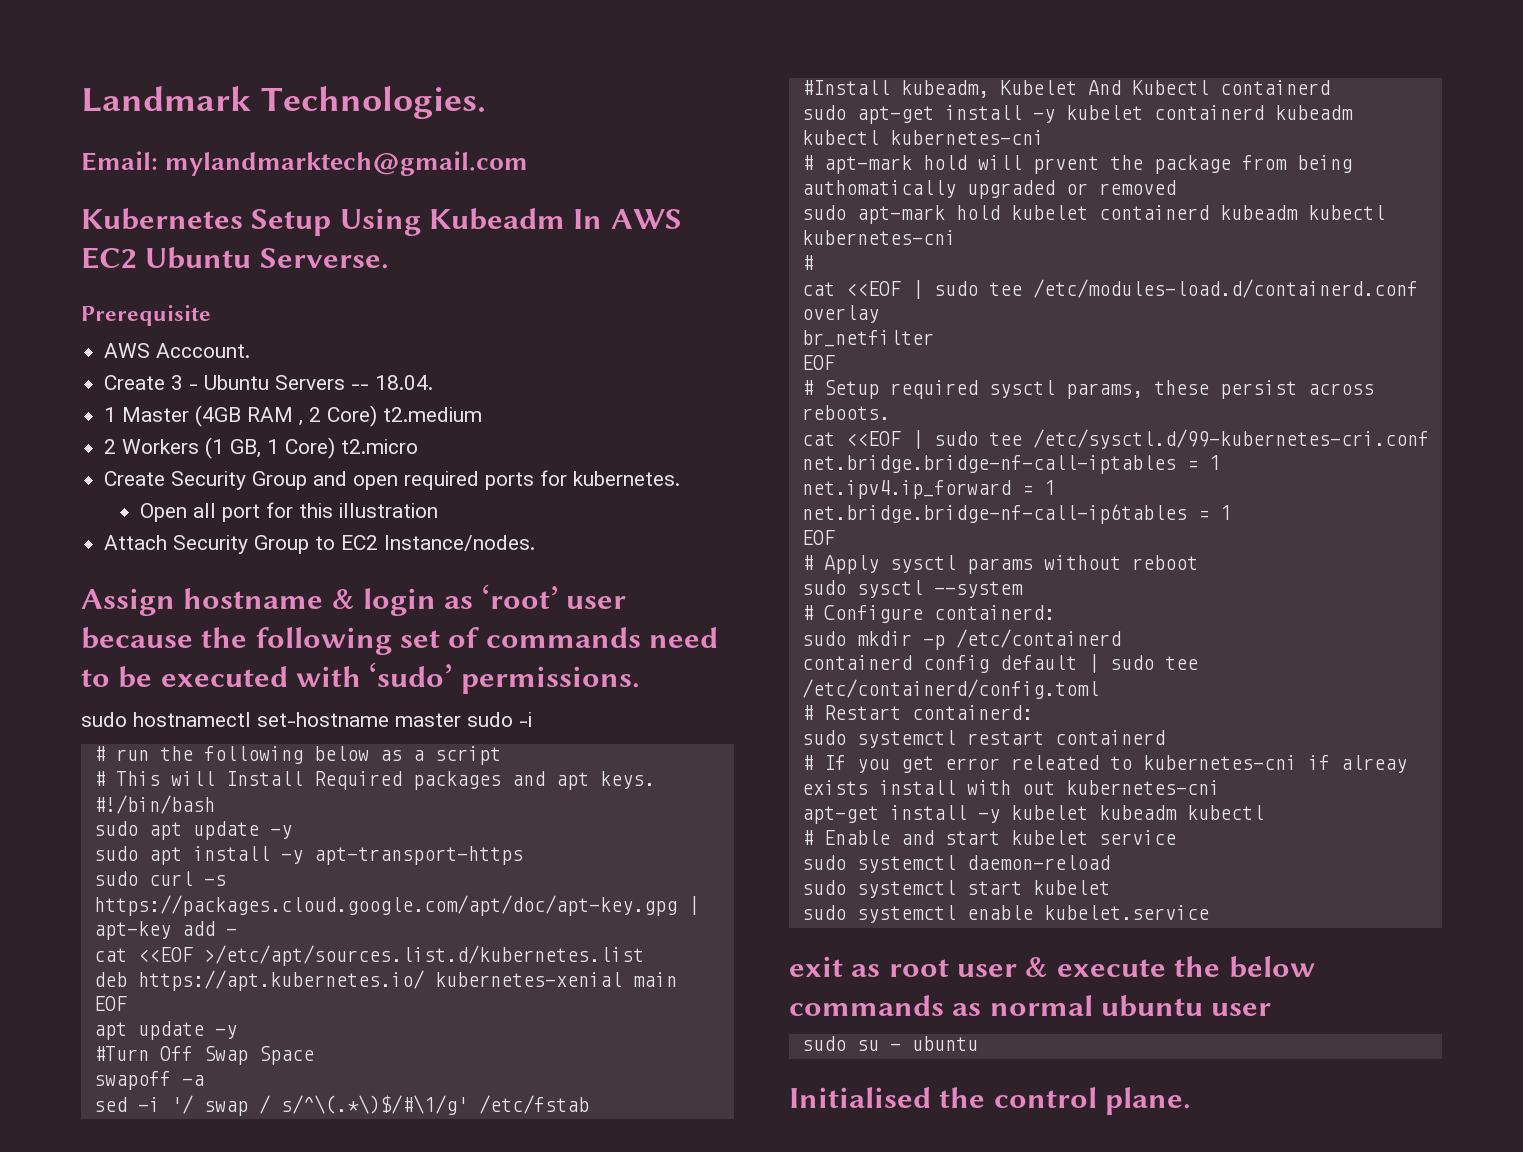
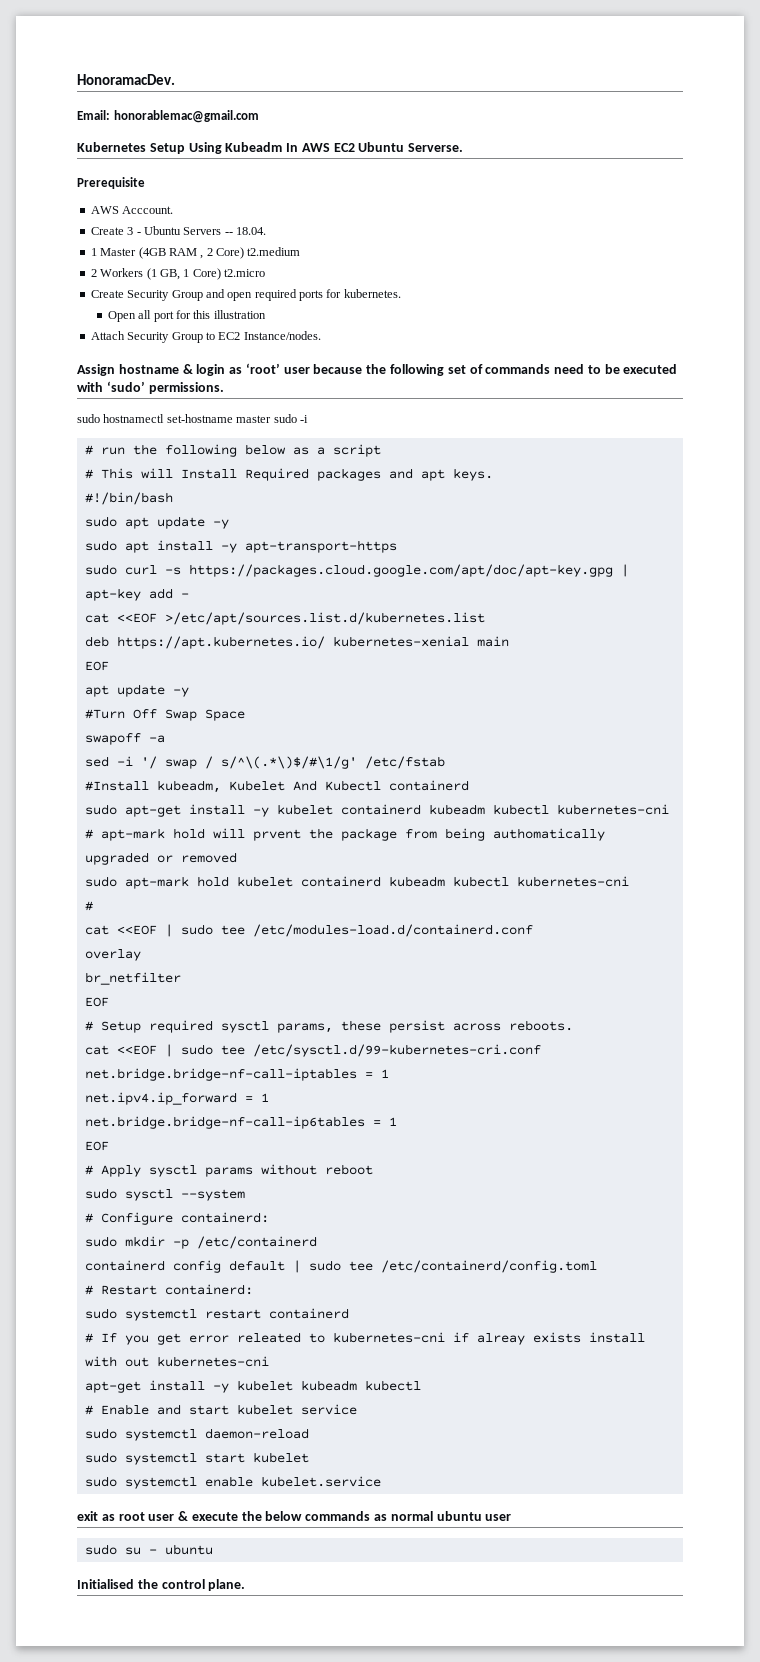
[81,86,486,119] Landmark Technologies. -> [77,74,175,85] HonoramacDev.
[165,151,529,176] mylandmarktech@gmail.com -> [113,110,259,123] honorablemac@gmail.com

